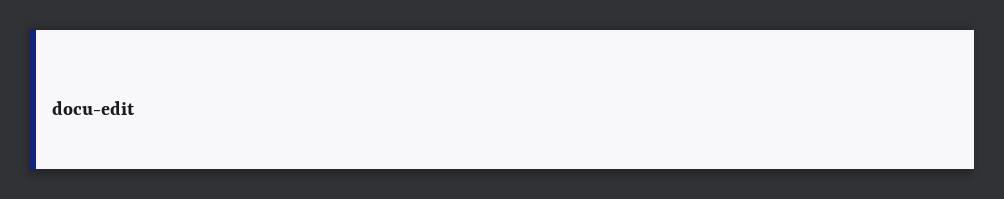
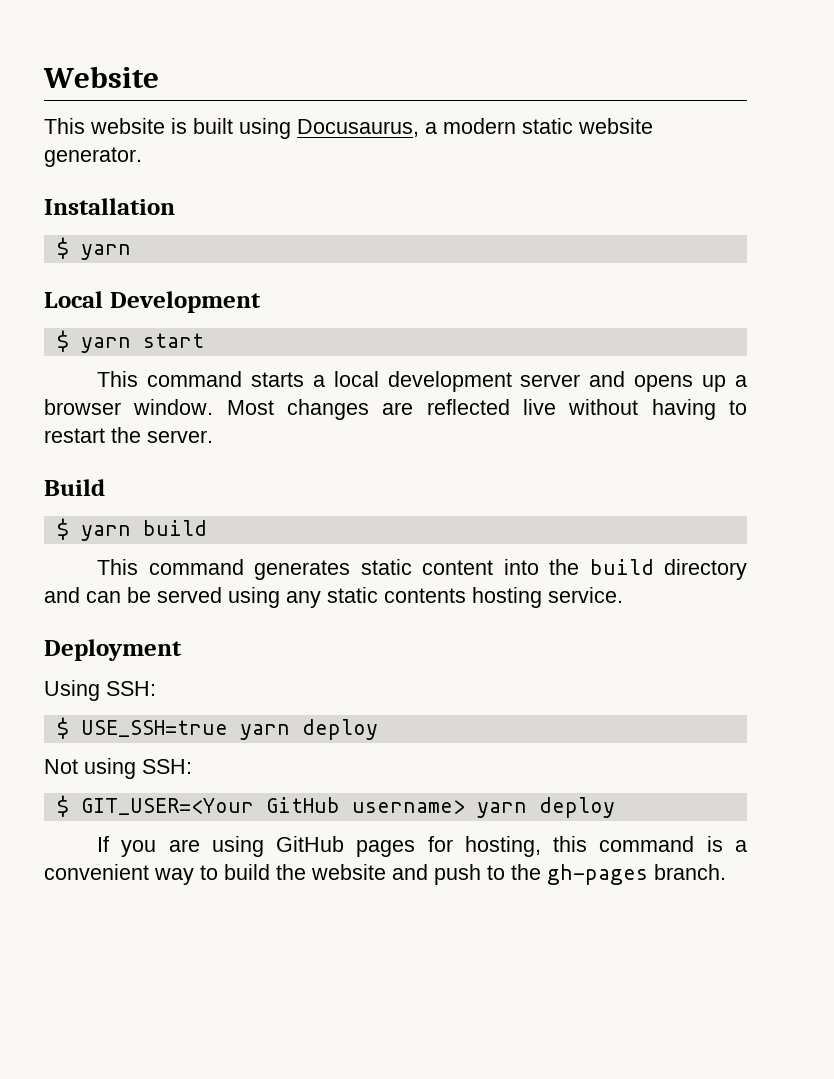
[52,101,135,115] docu-edit -> [43,66,159,88] [44,118,653,139] [44,147,142,167] [44,198,175,215] [56,237,131,260] [44,291,261,313] [56,330,204,353] [97,371,747,392] [44,399,747,420] [44,427,213,443] [44,479,105,496] [56,518,207,541] [97,559,747,580] [44,587,623,608] [44,639,182,661] [44,680,156,701] [56,717,378,740] [44,758,192,779] [56,795,615,818] [97,836,747,857] [44,864,726,885] Website // This website is built using Docusaurus, a modern static website generator. // Installation // $ yarn // Local Development // $ yarn start // This command starts a local development server and opens up a browser window. Most changes are reflected live without having to restart the server. // Build // $ yarn build // This command generates static content into the build directory and can be served using any static contents hosting service. // Deployment // Using SSH: // $ USE_SSH=true yarn deploy // Not using SSH: // $ GIT_USER=<Your GitHub username> yarn deploy // If you are using GitHub pages for hosting, this command is a convenient way to build the website and push to the gh-pages branch.

